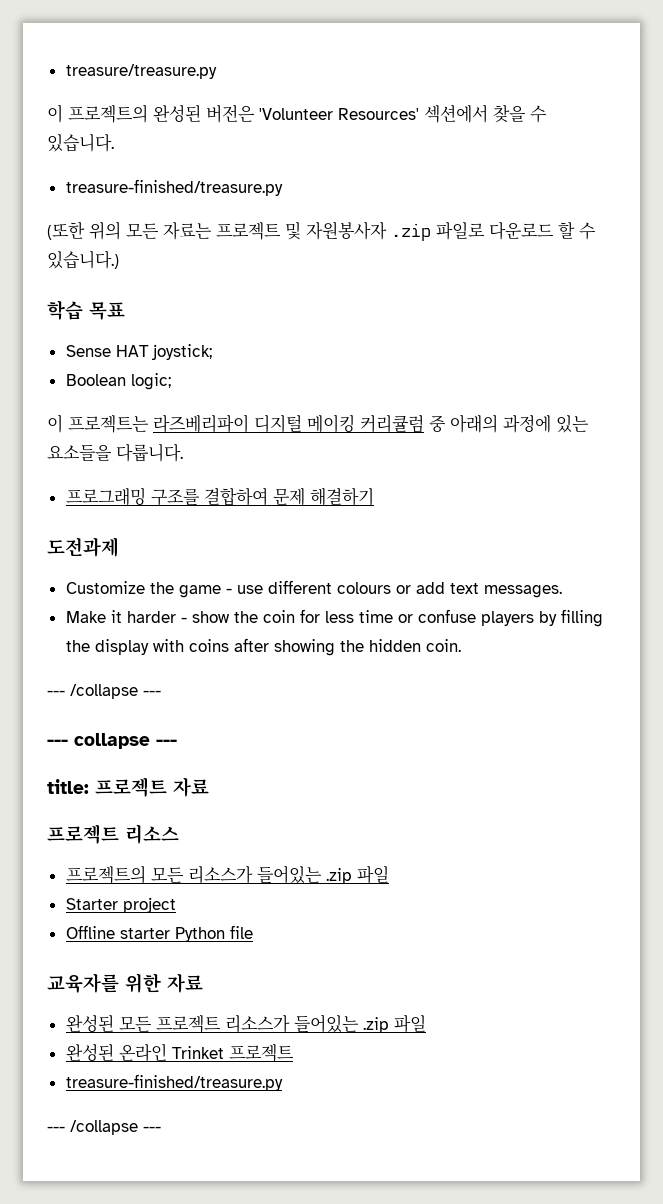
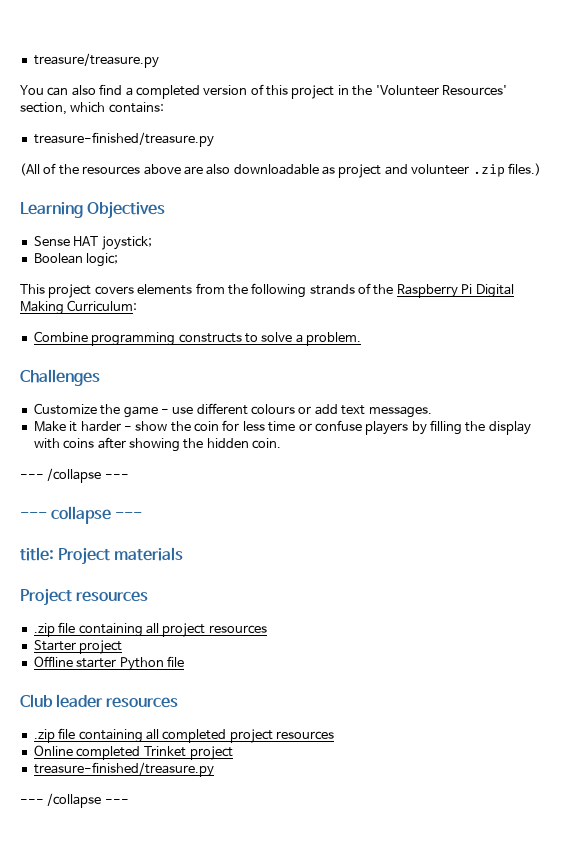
[47,104,547,123] [47,134,114,152] [65,179,283,196] [47,221,596,241] [47,251,119,269] [47,300,125,320] 이 프로젝트의 완성된 버전은 'Volunteer Resources' 섹션에서 찾을 수 있습니다. // treasure-finished/treasure.py // (또한 위의 모든 자료는 프로젝트 및 자원봉사자 .zip 파일로 다운로드 할 수 있습니다.) // 학습 목표 -> [20,84,507,99] [20,102,164,115] [33,132,214,147] [20,163,541,178] [20,201,166,219] You can also find a completed version of this project in the 'Volunteer Resources' section, which contains: // treasure-finished/treasure.py // (All of the resources above are also downloadable as project and volunteer .zip files.) // Learning Objectives
[47,414,589,433] [47,444,183,462] [65,487,374,506] [47,537,119,557] 이 프로젝트는 라즈베리파이 디지털 메이킹 커리큘럼 중 아래의 과정에 있는 요소들을 다룹니다. // 프로그래밍 구조를 결합하여 문제 해결하기 // 도전과제 -> [20,283,514,298] [20,300,138,315] [33,331,361,346] [20,369,100,386] This project covers elements from the following strands of the Raspberry Pi Digital Making Curriculum: // Combine programming constructs to solve a problem. // Challenges
[95,777,209,797] [47,824,179,844] [65,865,389,884] 프로젝트 자료 // 프로젝트 리소스 // 프로젝트의 모든 리소스가 들어있는 .zip 파일 -> [58,547,184,565] [20,588,149,606] [33,622,267,637] Project materials // Project resources // .zip file containing all project resources
[47,973,203,993] [65,1014,426,1033] [65,1043,294,1062] 교육자를 위한 자료 // 완성된 모든 프로젝트 리소스가 들어있는 .zip 파일 // 완성된 온라인 Trinket 프로젝트 -> [20,694,179,708] [33,728,334,743] [33,745,233,760] Club leader resources // .zip file containing all completed project resources // Online completed Trinket project

